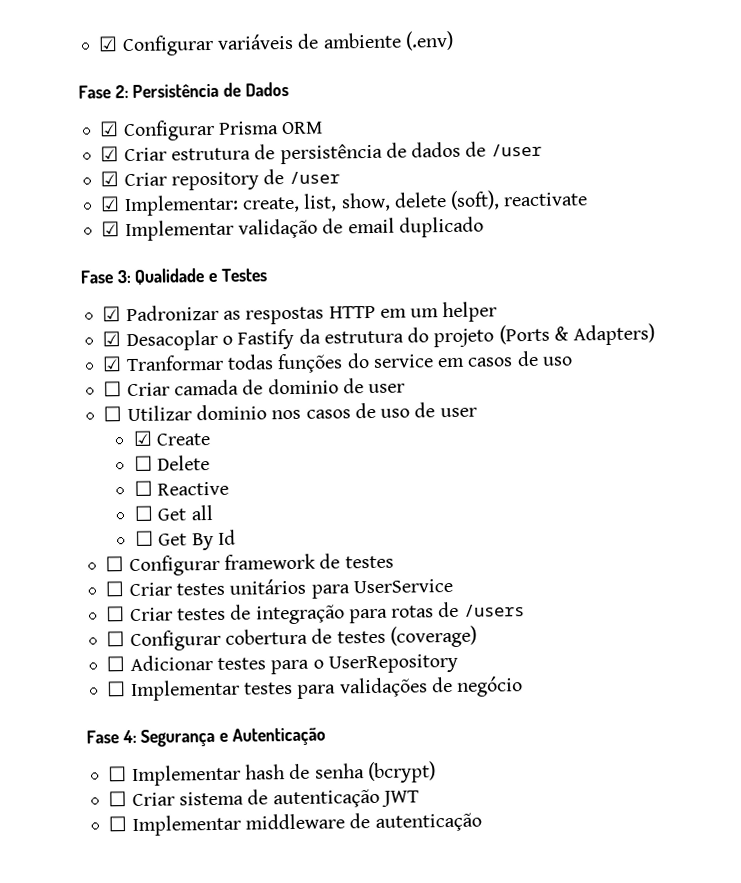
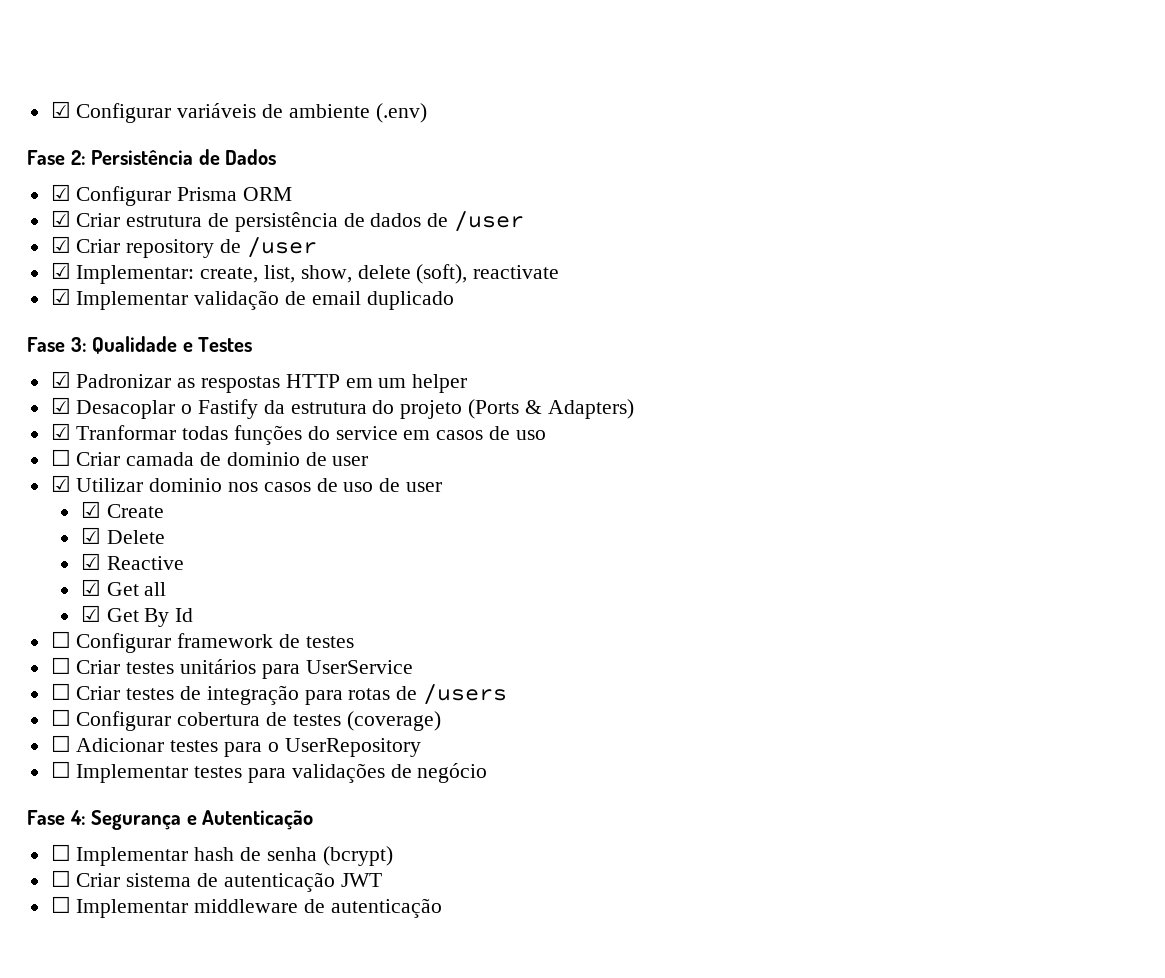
[103,406,123,422] ☐ -> [50,475,71,492] ☑
[133,455,153,471] ☐ -> [80,527,101,544] ☑
[133,480,153,496] ☐ -> [80,553,101,570] ☑
[133,505,153,521] ☐ -> [80,579,101,596] ☑
[134,530,154,546] ☐ -> [80,605,101,622] ☑

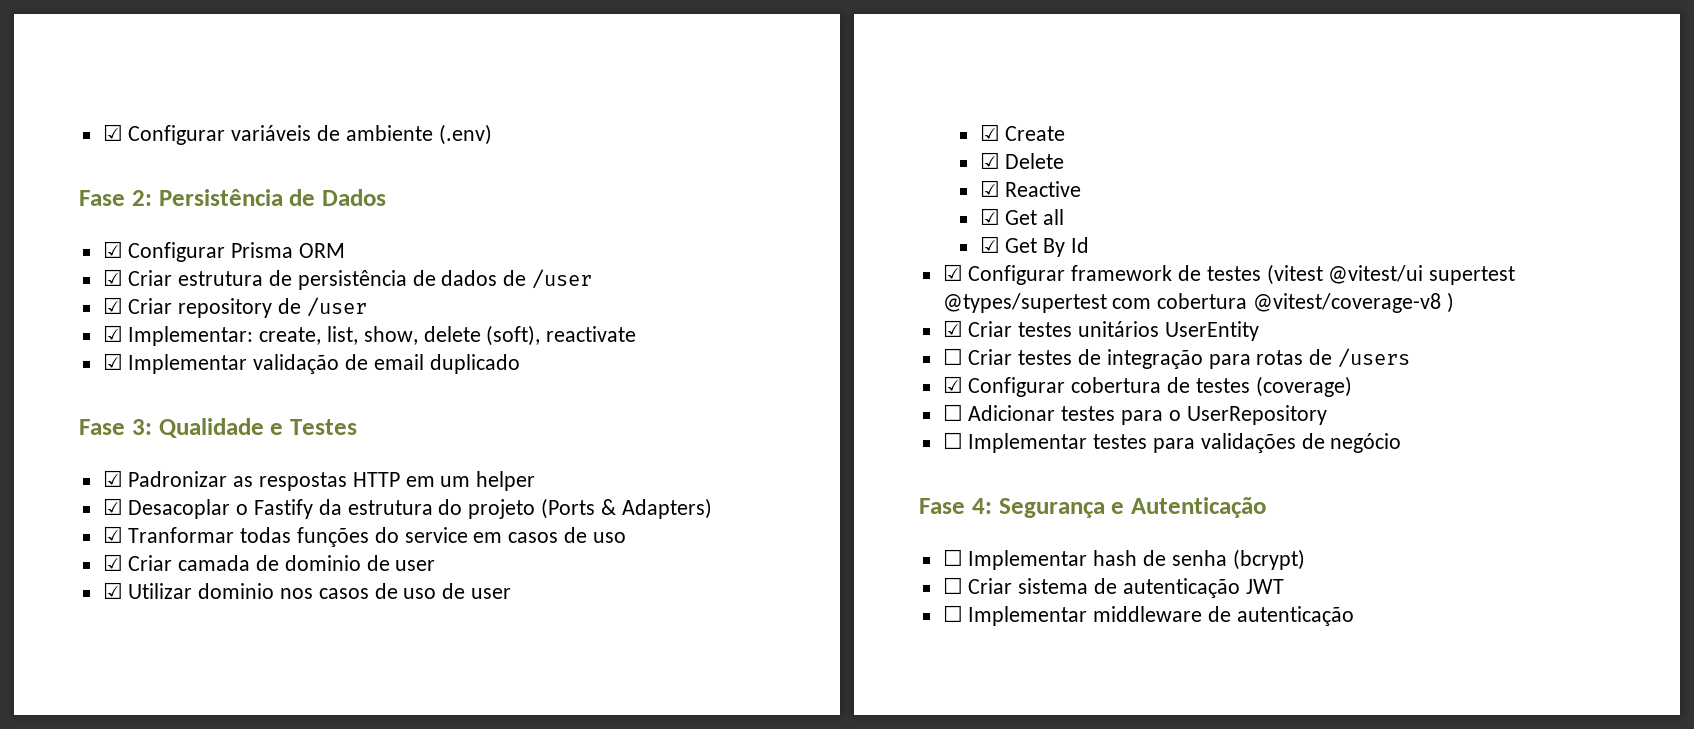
[50,449,71,466] ☐ -> [102,554,123,571] ☑
[50,631,71,648] ☐ -> [942,264,963,281] ☑
[50,657,71,674] // ☐ -> [1266,264,1516,285] [942,292,1454,313] [942,320,963,337] (vitest @vitest/ui supertest @types/supertest com cobertura @vitest/coverage-v8 ) // ☑
[261,660,413,679] para UserService -> [1164,321,1259,341] UserEntity
[50,709,71,726] ☐ -> [942,376,963,393] ☑

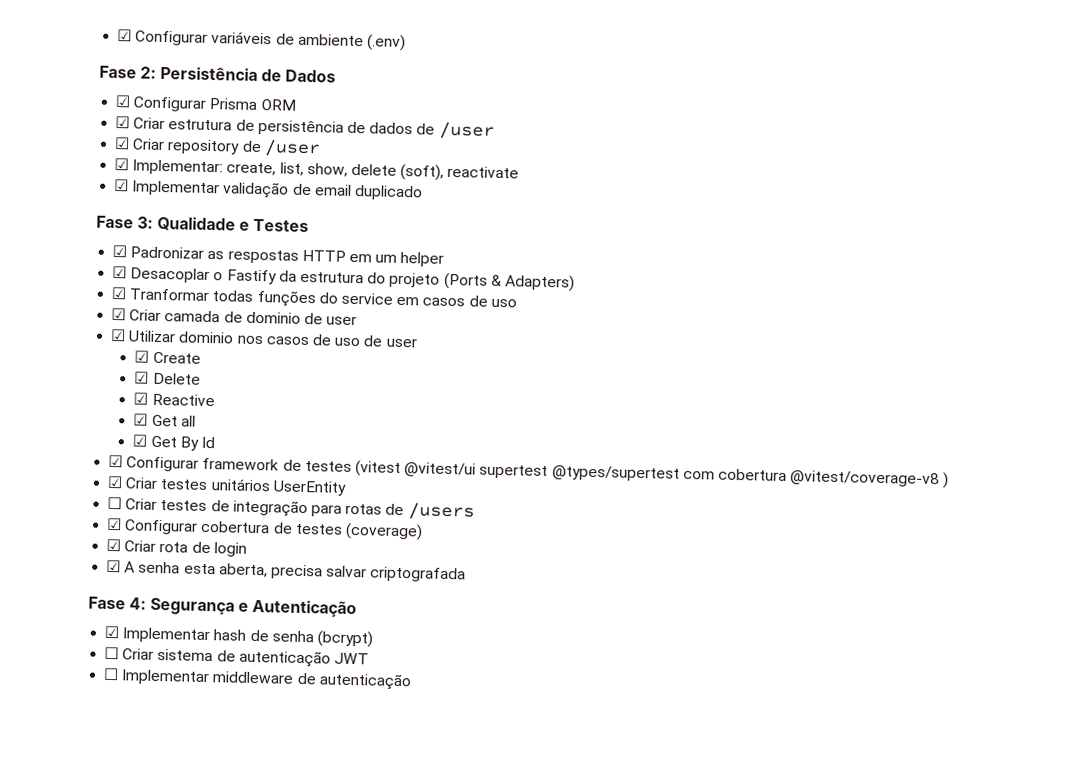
[942,404,1327,425] [942,432,1402,453] ☐ Adicionar testes para o UserRepository // ☐ Implementar testes para validações de negócio -> [106,538,247,557] [106,559,467,583] ☑ Criar rota de login // ☑ A senha esta aberta, precisa salvar criptografada
[942,549,963,566] ☐ -> [104,625,120,639] ☑

